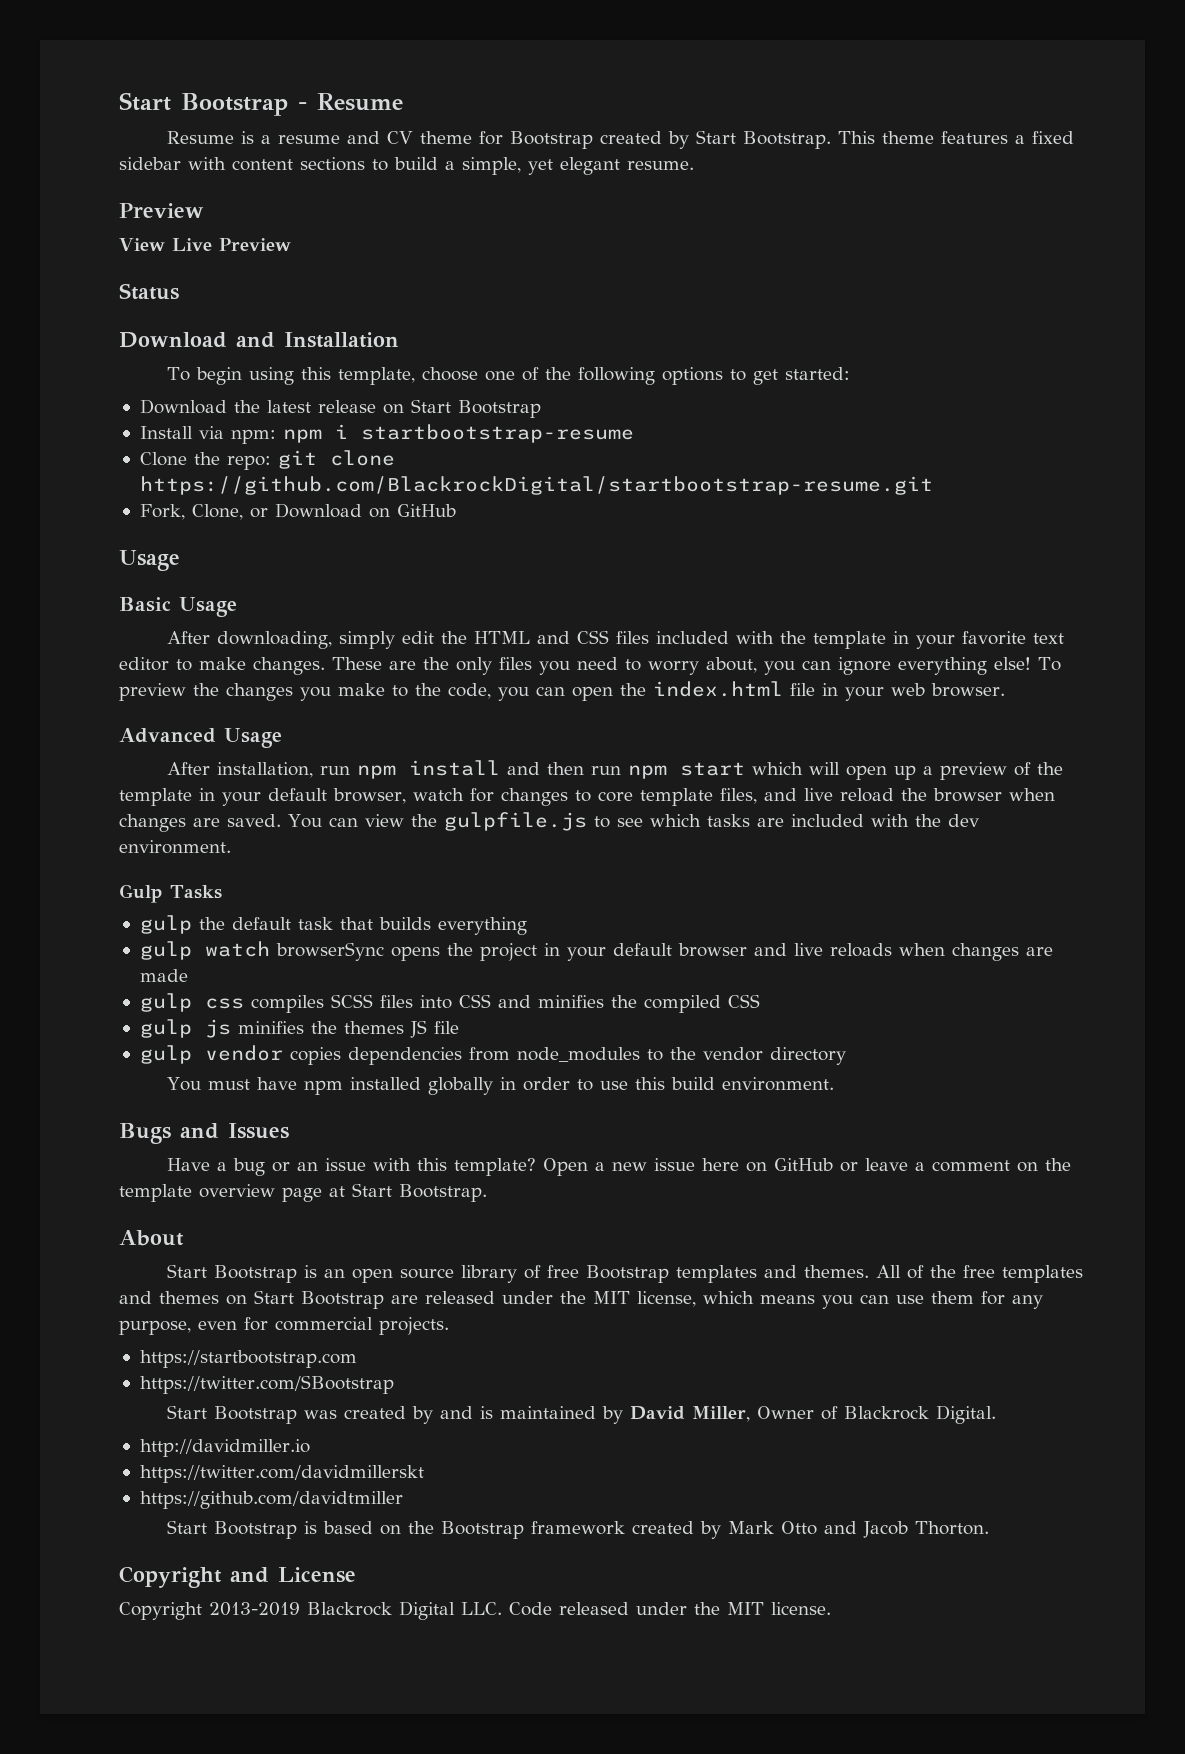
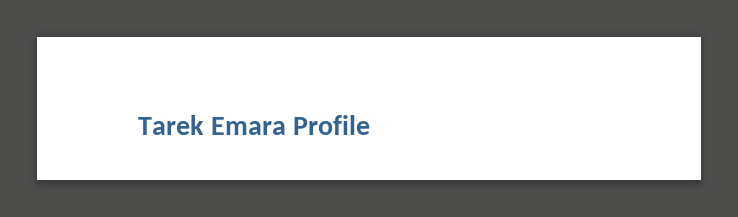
[119,92,403,116] [166,130,1074,149] [119,157,694,175] [119,203,204,218] [119,238,291,251] [119,283,179,300] [119,332,399,348] [166,367,850,385] [139,399,541,418] [139,424,634,444] [139,450,395,470] [139,476,933,495] [139,503,456,520] [119,550,180,571] [119,597,237,617] [166,630,1064,649] [119,657,1061,675] [119,681,1005,701] [119,728,282,748] [166,760,1063,780] [119,788,1055,806] [119,812,979,832] [119,840,231,854] [119,884,222,903] [139,915,527,935] [139,941,1053,961] [139,969,188,982] [139,993,760,1013] [139,1019,459,1038] [139,1045,846,1065] [166,1077,834,1095] [119,1123,289,1144] [166,1158,1071,1176] [119,1183,487,1202] [119,1230,184,1246] [166,1264,1083,1283] [119,1290,1043,1309] [119,1317,449,1335] [139,1350,357,1368] [139,1375,394,1394] [166,1405,996,1424] [139,1439,310,1457] [139,1465,424,1483] [139,1491,403,1509] [166,1520,989,1539] [119,1566,356,1588] [119,1601,831,1620] Start Bootstrap - Resume // Resume is a resume and CV theme for Bootstrap created by Start Bootstrap. This theme features a fixed sidebar with content sections to build a simple, yet elegant resume. // Preview // View Live Preview // Status // Download and Installation // To begin using this template, choose one of the following options to get started: // Download the latest release on Start Bootstrap // Install via npm: npm i startbootstrap-resume // Clone the repo: git clone https://github.com/BlackrockDigital/startbootstrap-resume.git // Fork, Clone, or Download on GitHub // Usage // Basic Usage // After downloading, simply edit the HTML and CSS files included with the template in your favorite text editor to make changes. These are the only files you need to worry about, you can ignore everything else! To preview the changes you make to the code, you can open the index.html file in your web browser. // Advanced Usage // After installation, run npm install and then run npm start which will open up a preview of the template in your default browser, watch for changes to core template files, and live reload the browser when changes are saved. You can view the gulpfile.js to see which tasks are included with the dev environment. // Gulp Tasks // gulp the default task that builds everything // gulp watch browserSync opens the project in your default browser and live reloads when changes are made // gulp css compiles SCSS files into CSS and minifies the compiled CSS // gulp js minifies the themes JS file // gulp vendor copies dependencies from node_modules to the vendor directory // You must have npm installed globally in order to use this build environment. // Bugs and Issues // Have a bug or an issue with this template? Open a new issue here on GitHub or leave a comment on the template overview page at Start Bootstrap. // About // Start Bootstrap is an open source library of free Bootstrap templates and themes. All of the free templates and themes on Start Bootstrap are released under the MIT license, which means you can use them for any purpose, even for commercial projects. // https://startbootstrap.com // https://twitter.com/SBootstrap // Start Bootstrap was created by and is maintained by David Miller, Owner of Blackrock Digital. // http://davidmiller.io // https://twitter.com/davidmillerskt // https://github.com/davidtmiller // Start Bootstrap is based on the Bootstrap framework created by Mark Otto and Jacob Thorton. // Copyright and License // Copyright 2013-2019 Blackrock Digital LLC. Code released under the MIT license. -> [138,115,371,135] Tarek Emara Profile

